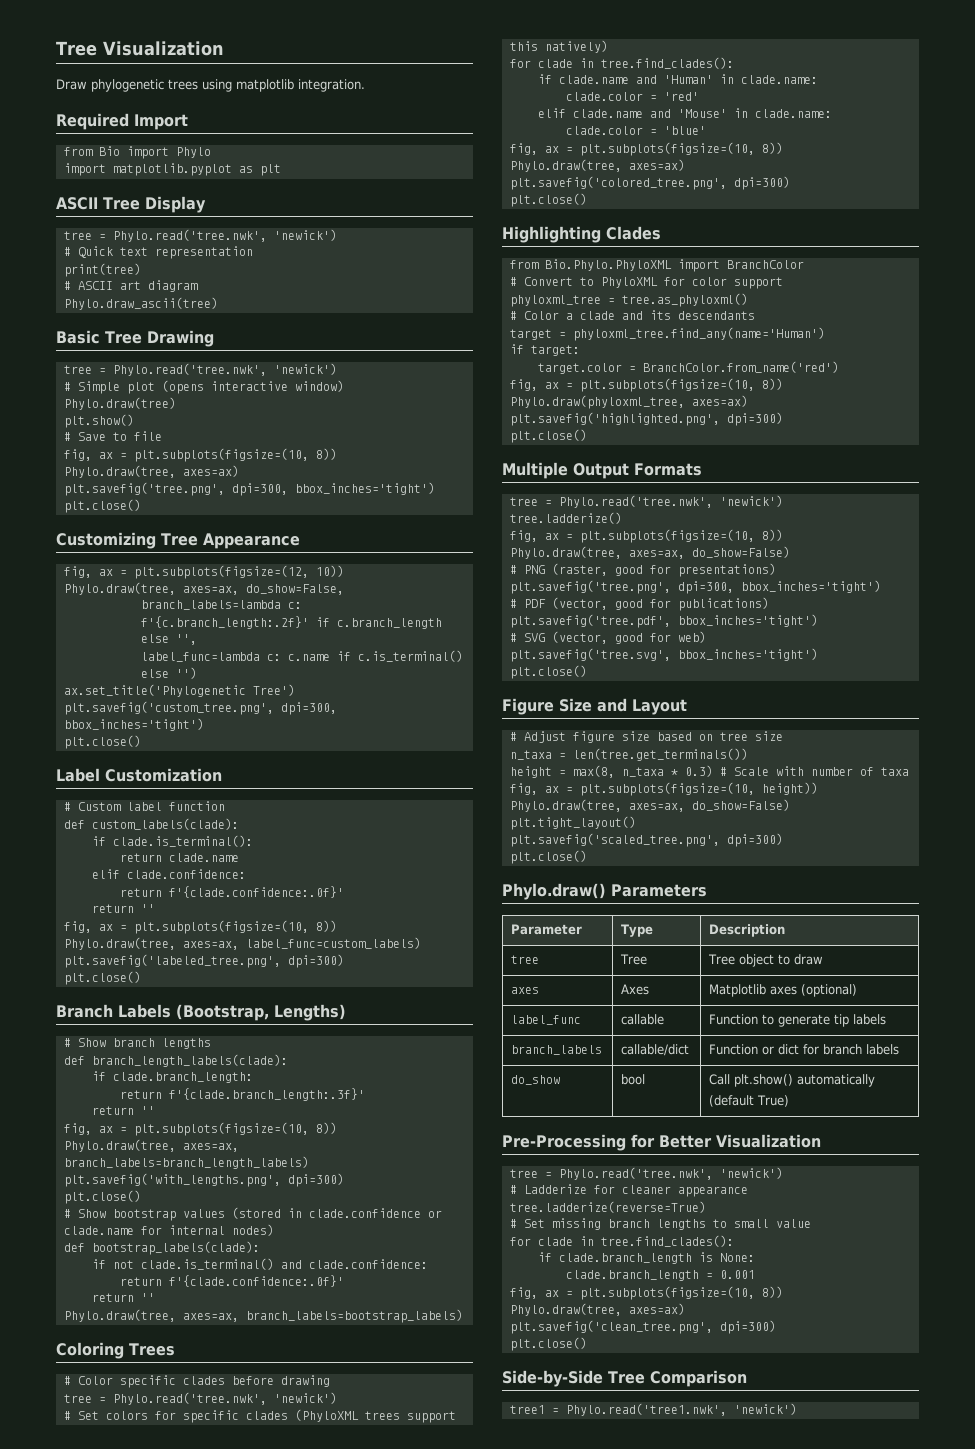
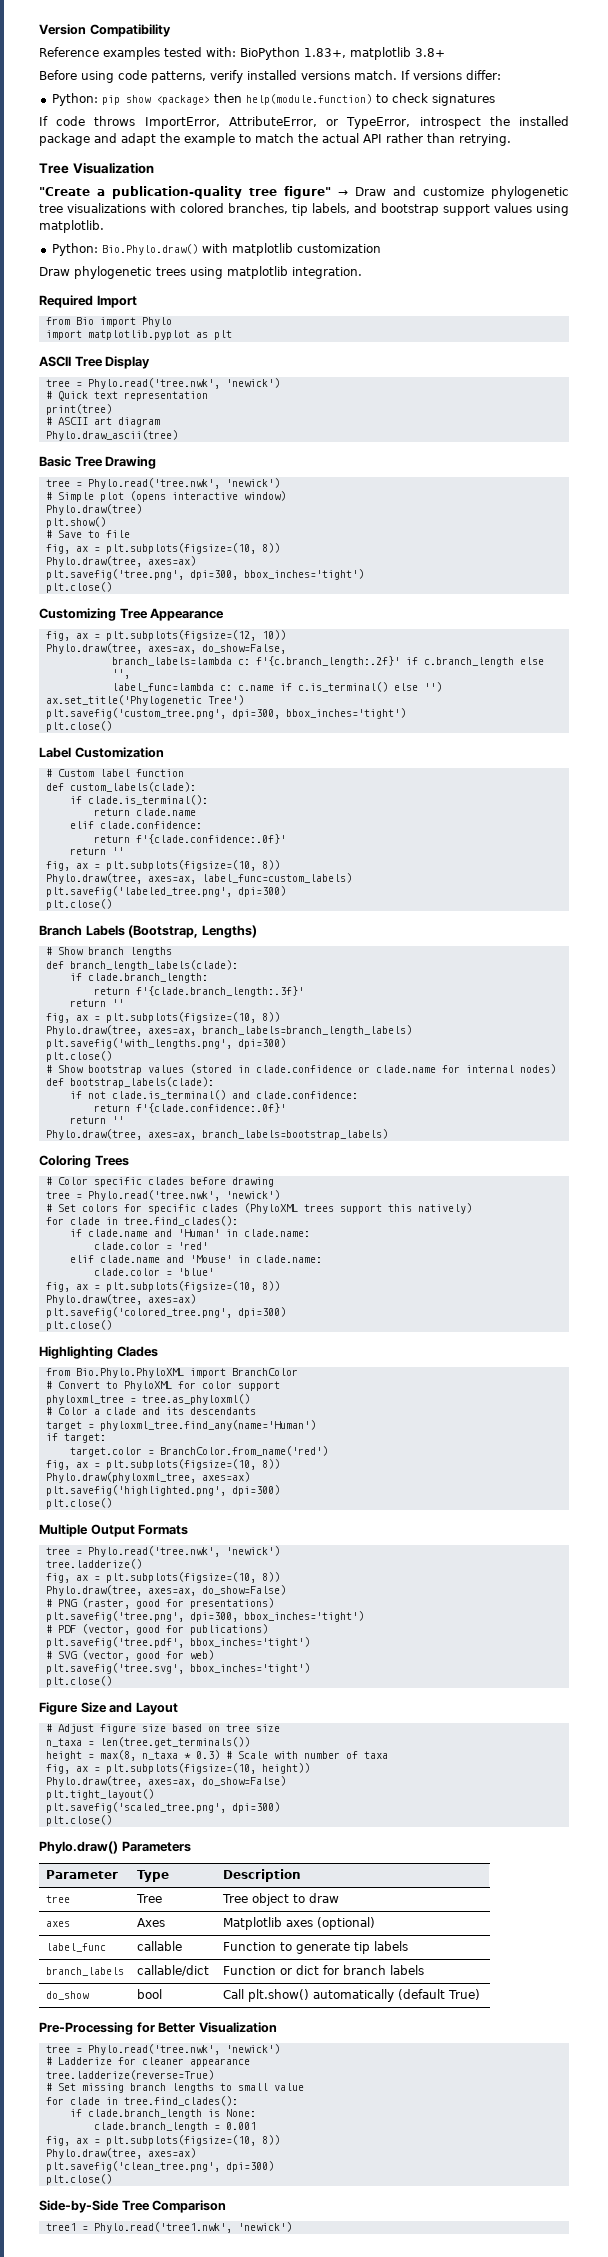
[56,41,224,56] Tree Visualization -> [39,24,171,37] [39,47,445,60] [39,70,501,83] [51,93,495,106] [39,116,569,129] [39,133,511,146] [39,162,154,174] [39,186,569,199] [39,203,569,216] [39,220,104,233] [51,243,381,256] Version Compatibility // Reference examples tested with: BioPython 1.83+, matplotlib 3.8+ // Before using code patterns, verify installed versions match. If versions differ: // Python: pip show <package> then help(module.function) to check signatures // If code throws ImportError, AttributeError, or TypeError, introspect the installed package and adapt the example to match the actual API rather than retrying. // Tree Visualization // "Create a publication-quality tree figure" → Draw and customize phylogenetic tree visualizations with colored branches, tip labels, and bootstrap support values using matplotlib. // Python: Bio.Phylo.draw() with matplotlib customization

